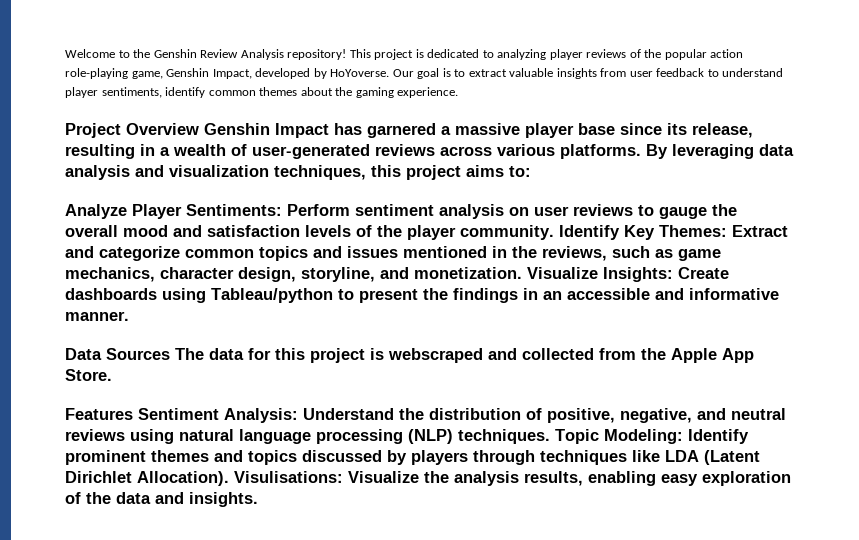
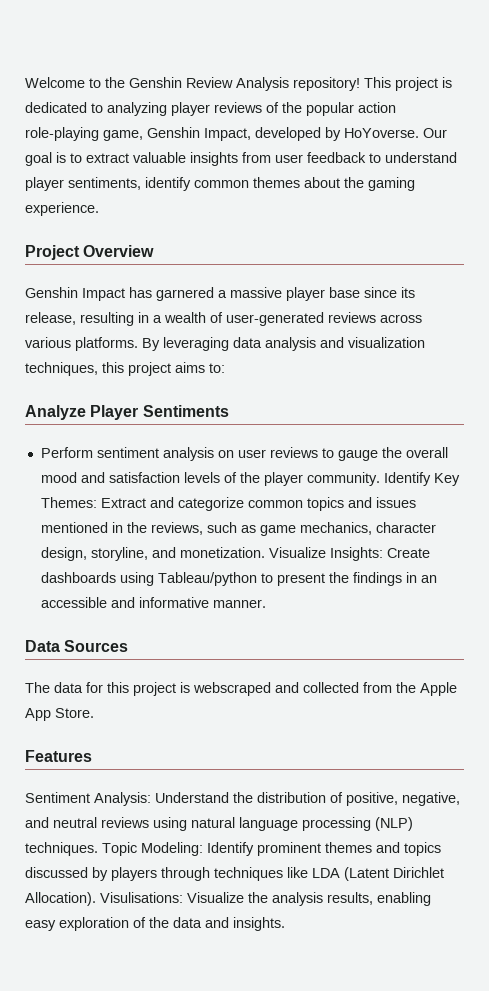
(199, 129) none -> (155, 251) //
[186,204,282,216] Sentiments: -> [142,405,229,417] Sentiments //
(170, 354) none -> (129, 646) //
(133, 414) none -> (92, 756) //

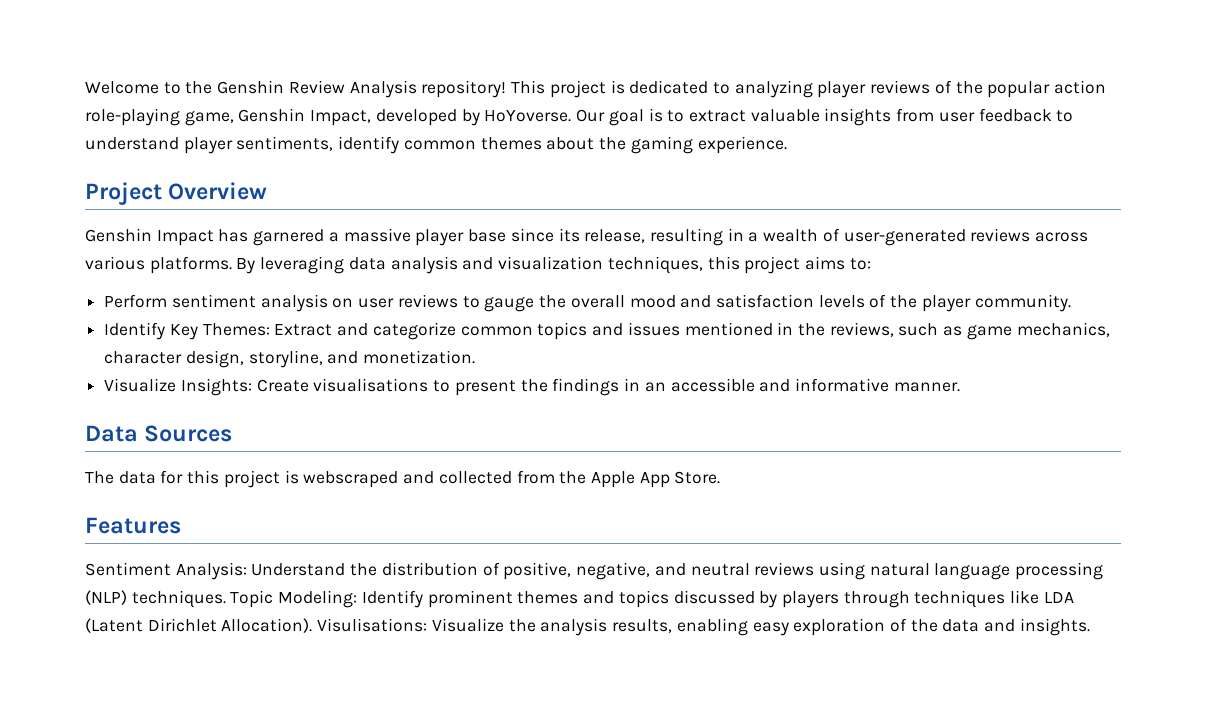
[25,405,229,420] // Analyze Player Sentiments -> (871, 264) none
(380, 479) none -> (1071, 303) //
(265, 552) none -> (476, 357) //
[40,572,257,586] dashboards using Tableau/python -> [313,378,429,392] visualisations

